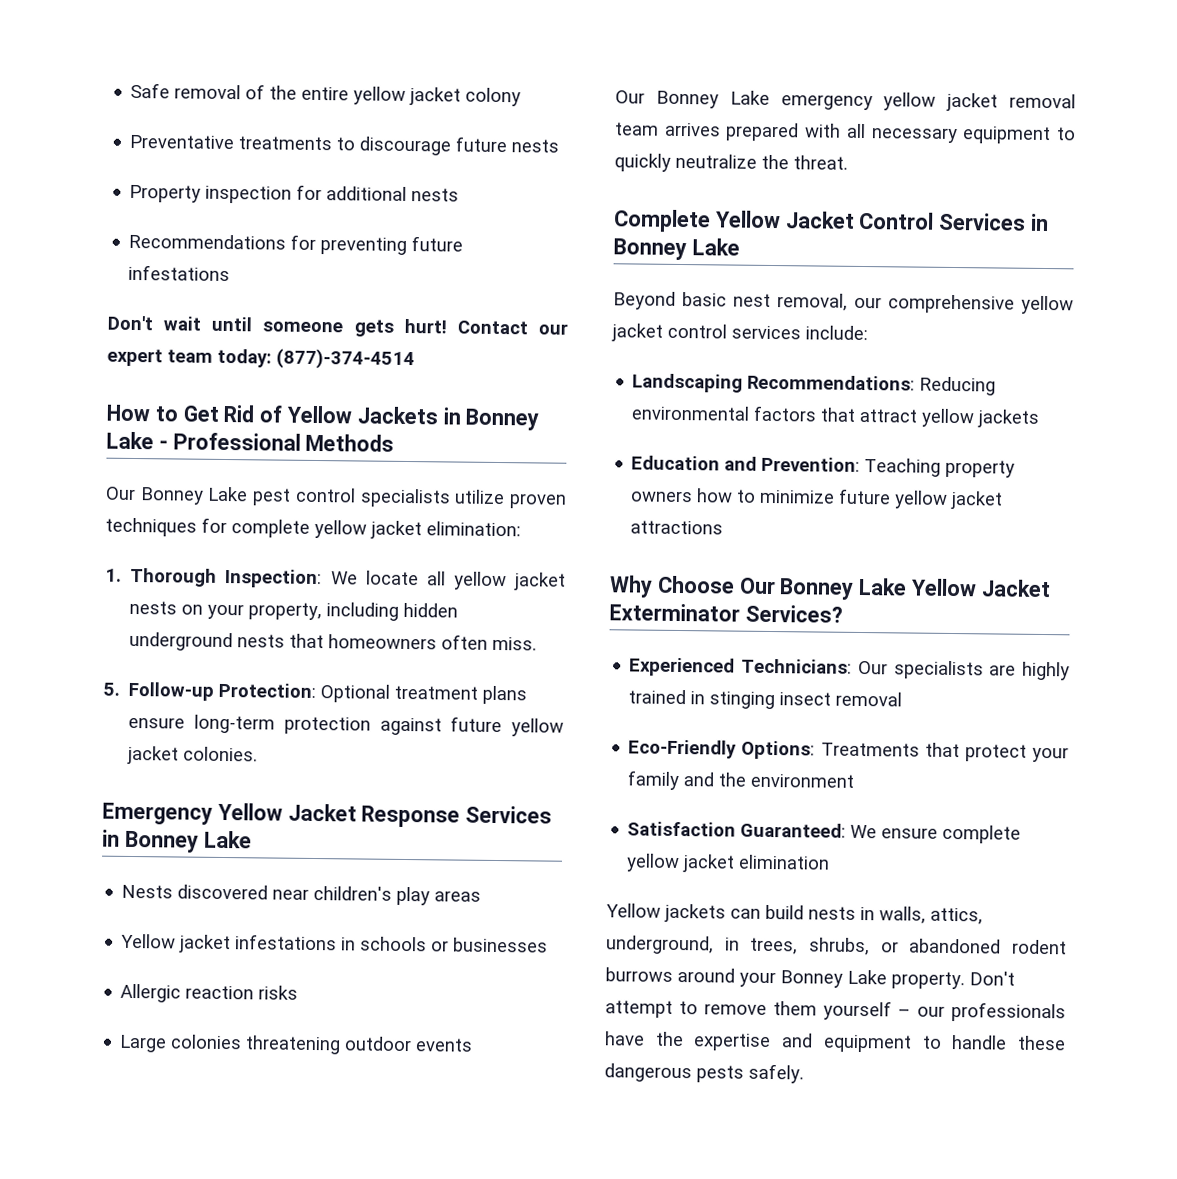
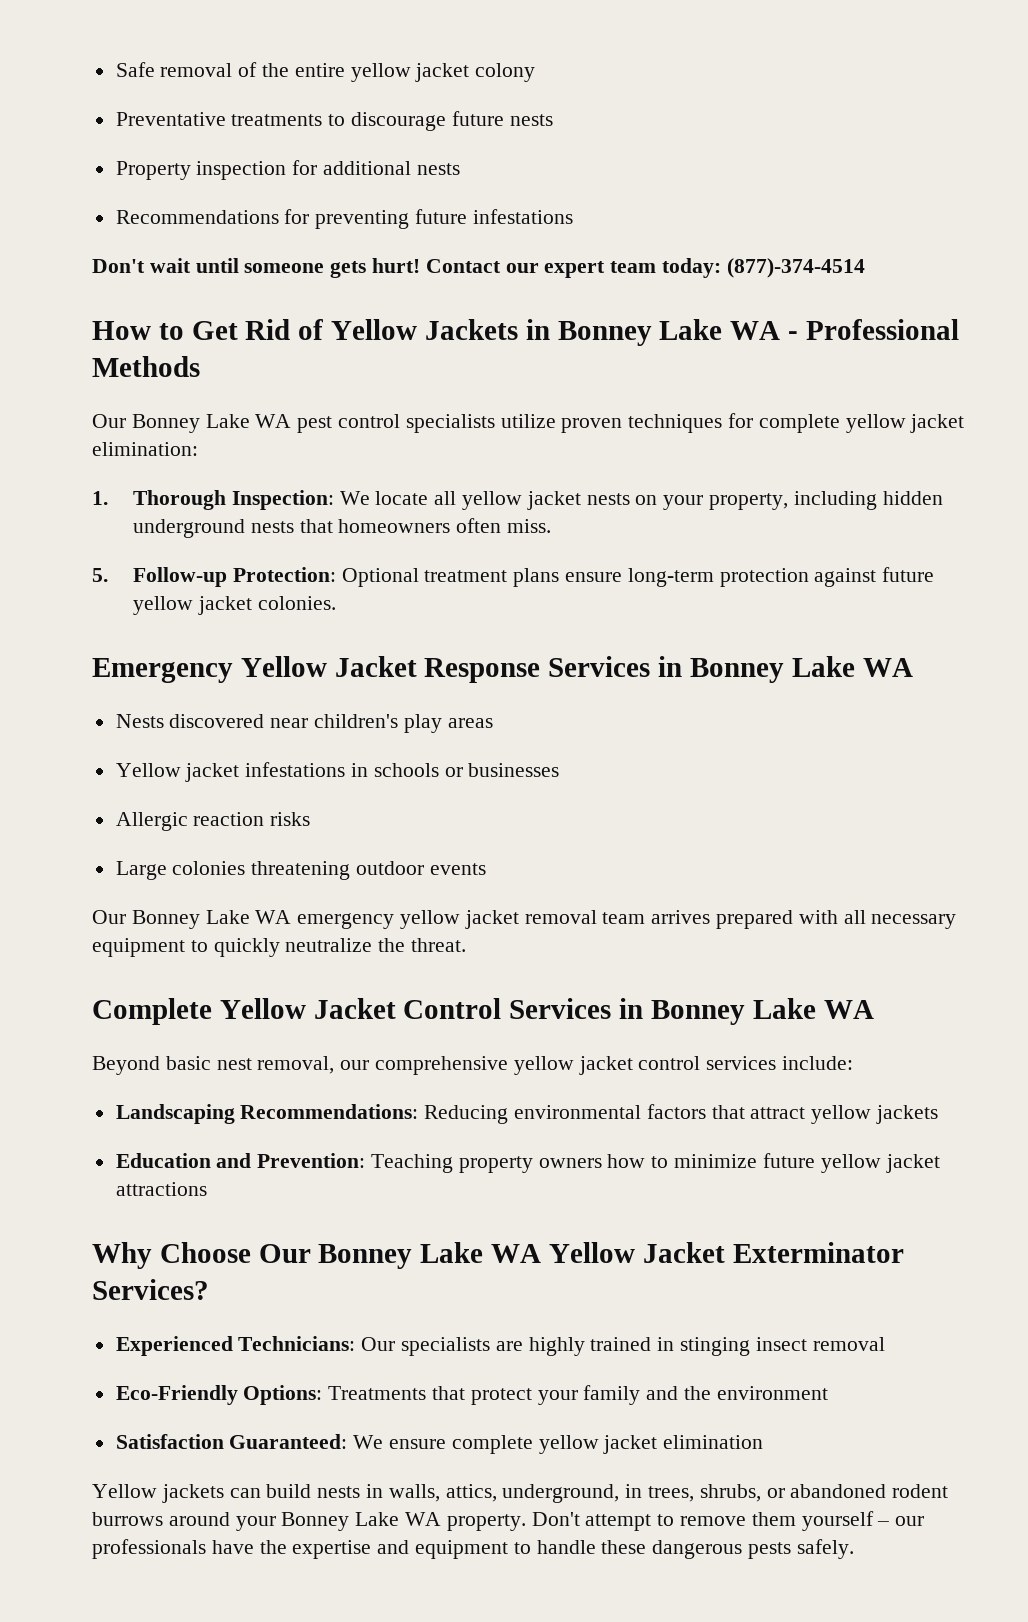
(154, 440) none -> [730,321,781,340] WA
(249, 494) none -> [255,414,292,428] WA
(252, 839) none -> [862,658,913,677] WA
(770, 97) none -> [255,910,292,924] WA
(740, 247) none -> [823,1000,874,1019] WA
(908, 586) none -> [491,1244,542,1263] WA
(887, 977) none -> [405,1512,442,1526] WA

